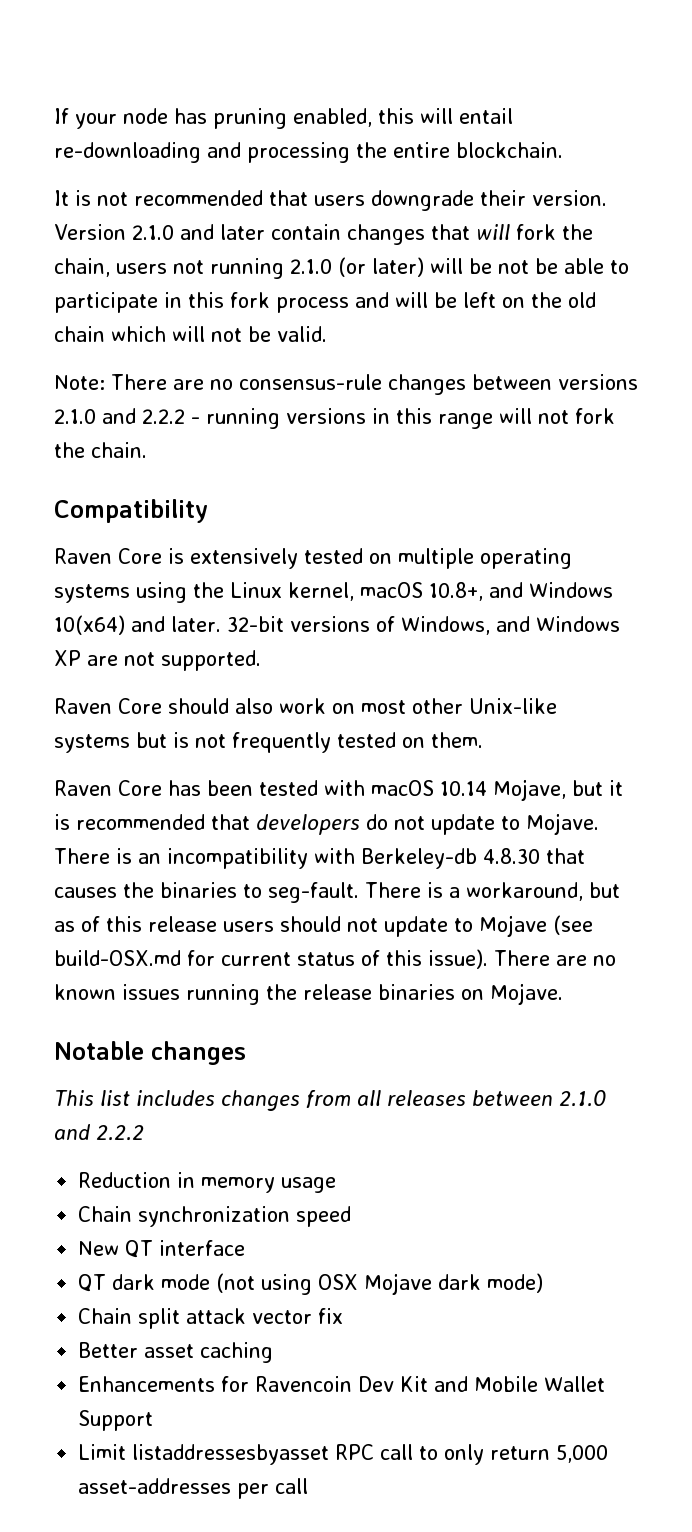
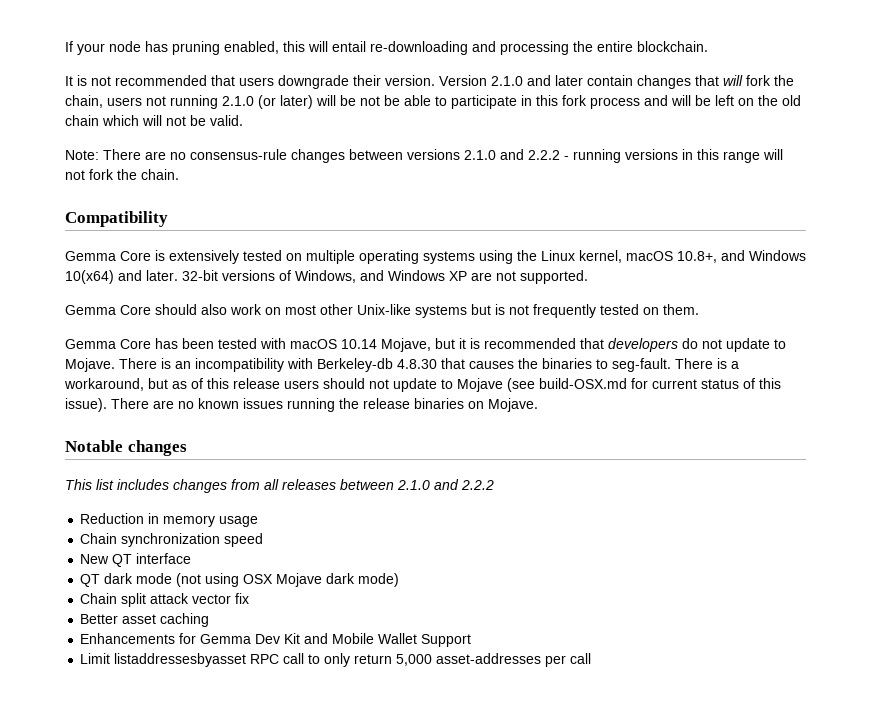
[54,548,112,564] Raven -> [65,251,116,261] Gemma
[54,698,112,714] Raven -> [65,305,116,315] Gemma
[54,780,112,796] Raven -> [65,339,116,349] Gemma
[255,1376,353,1392] Ravencoin -> [200,634,252,644] Gemma

